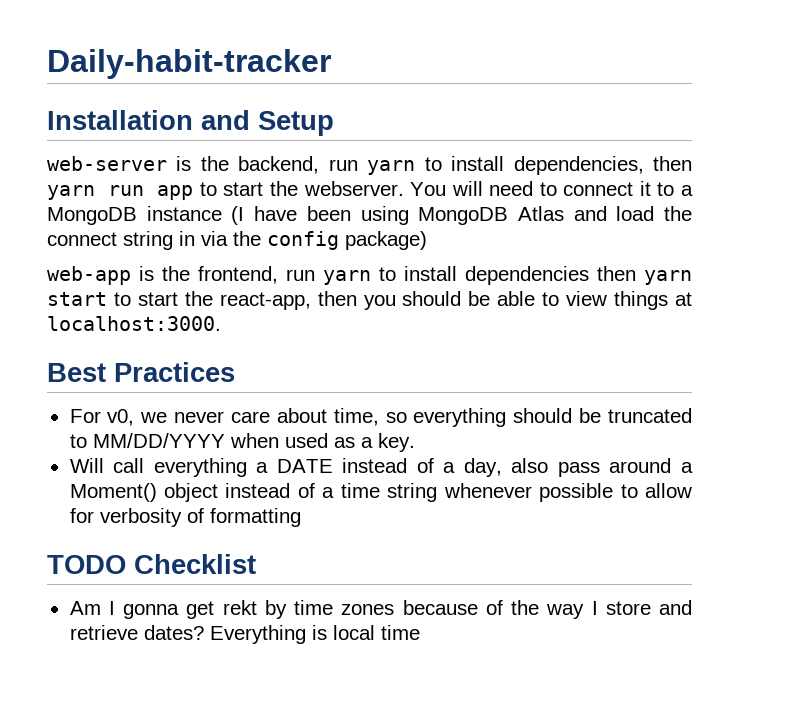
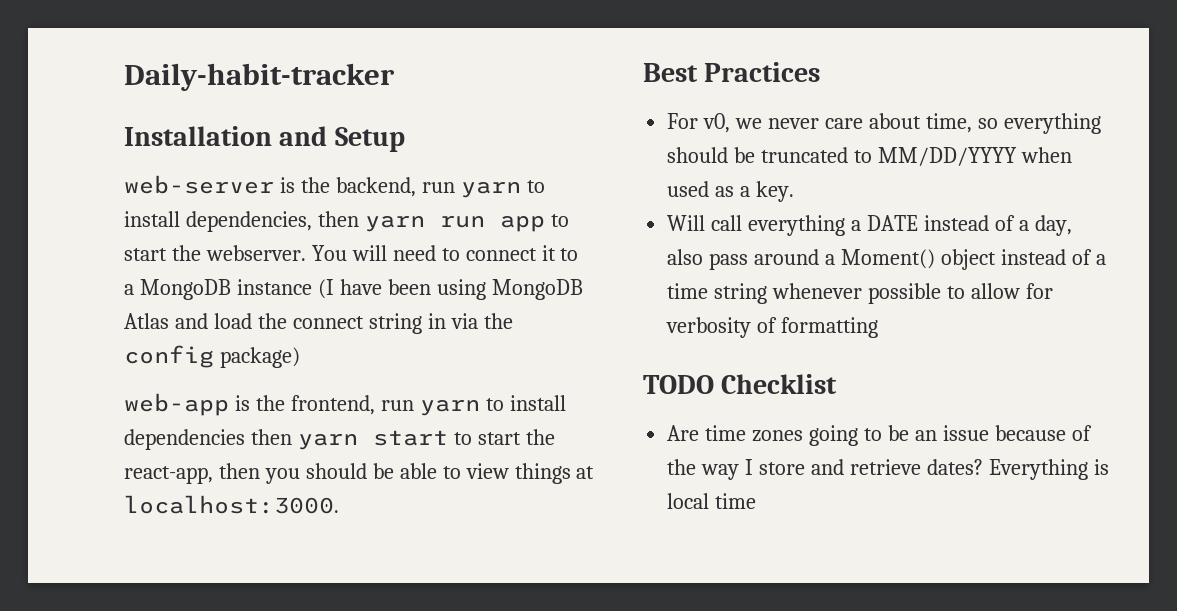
[69,600,395,619] Am I gonna get rekt by time zones -> [667,425,989,446] Are time zones going to be an issue

